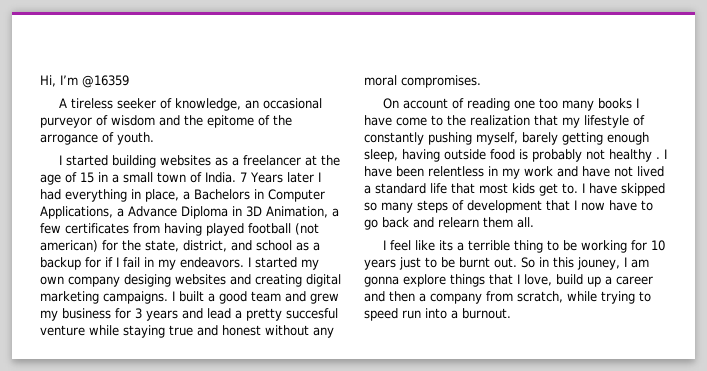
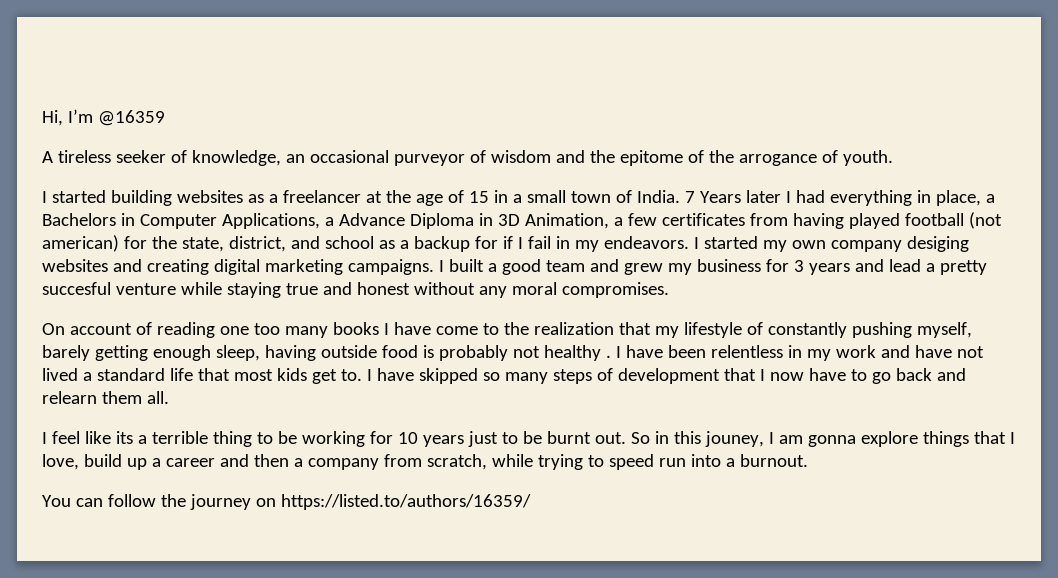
(511, 313) none -> [42,494,531,510] // You can follow the journey on https://listed.to/authors/16359/

